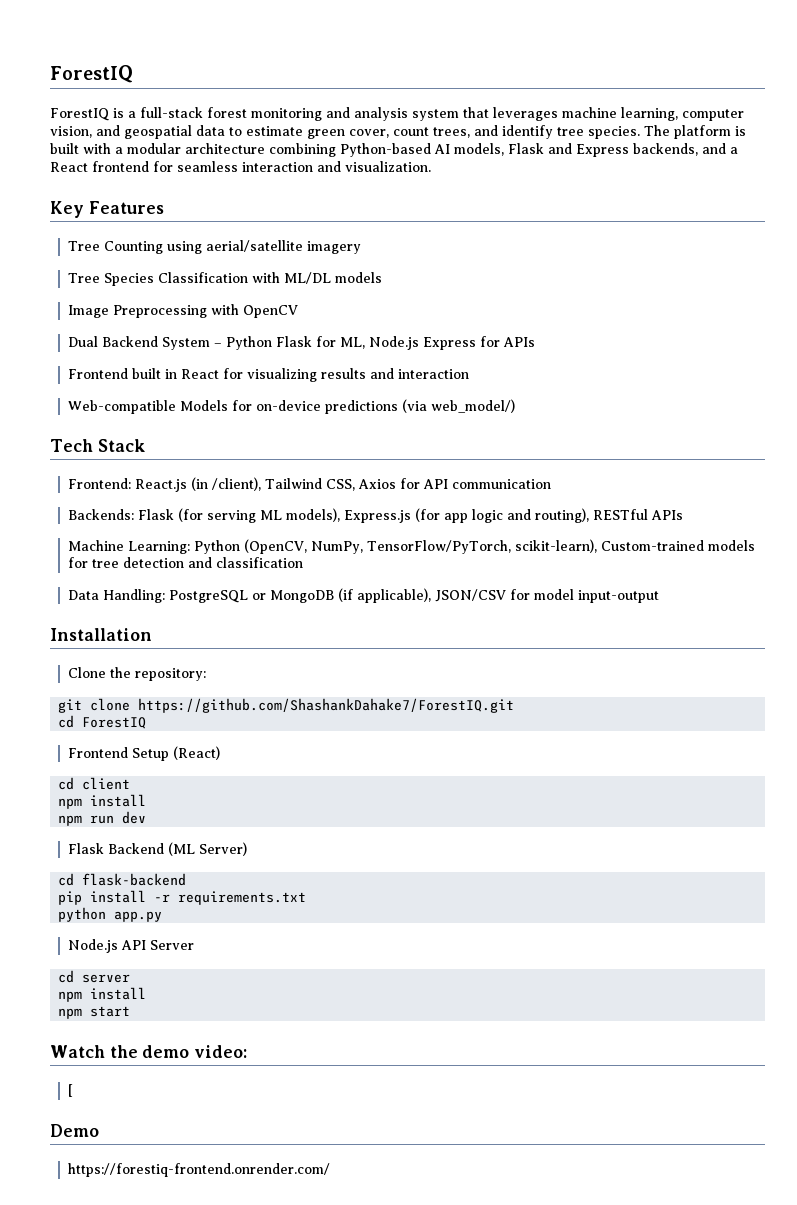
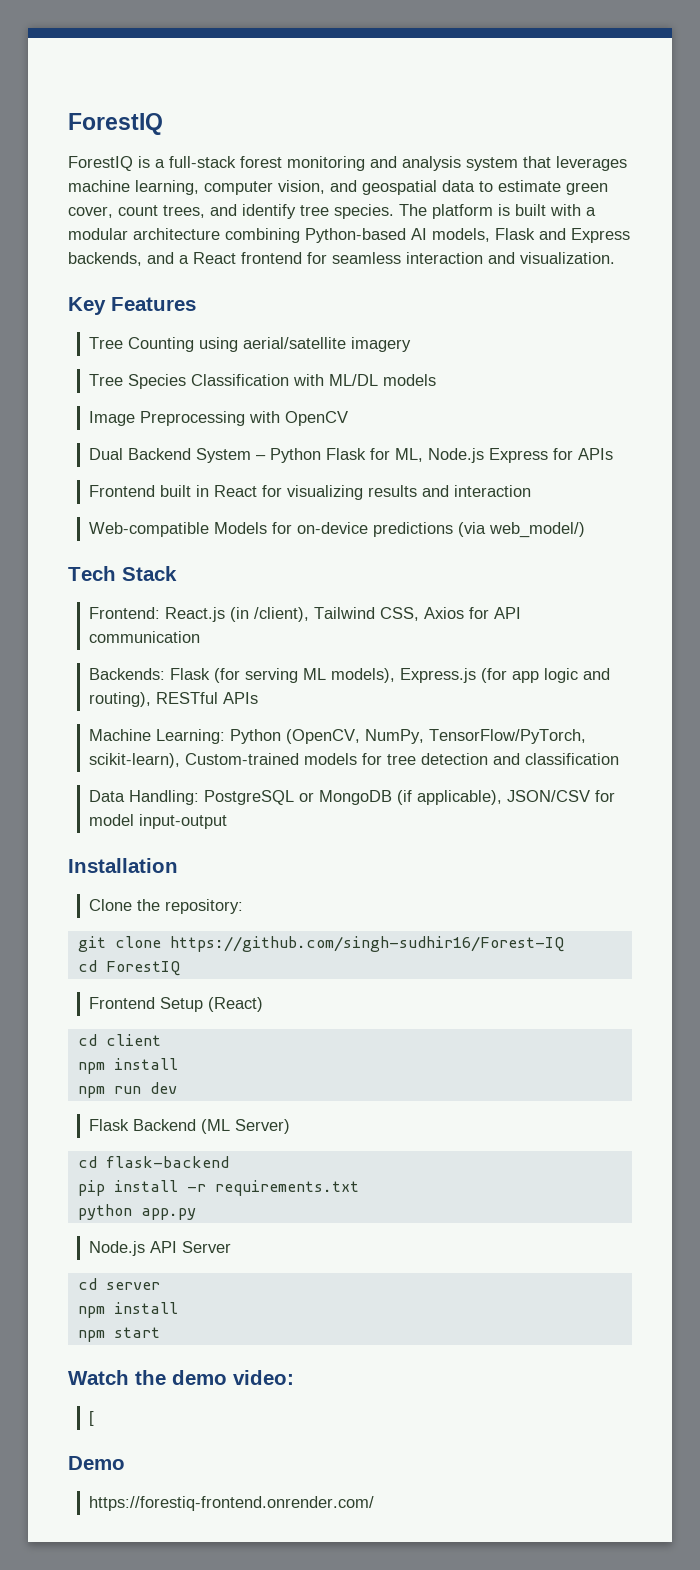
[138,698,515,713] https://github.com/ShashankDahake7/ForestIQ.git -> [169,936,564,952] https://github.com/singh-sudhir16/Forest-IQ

